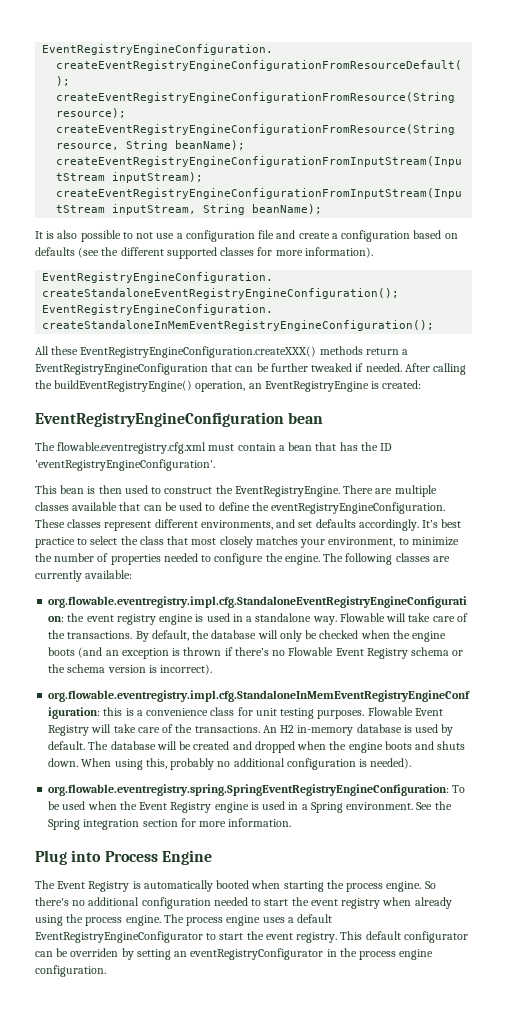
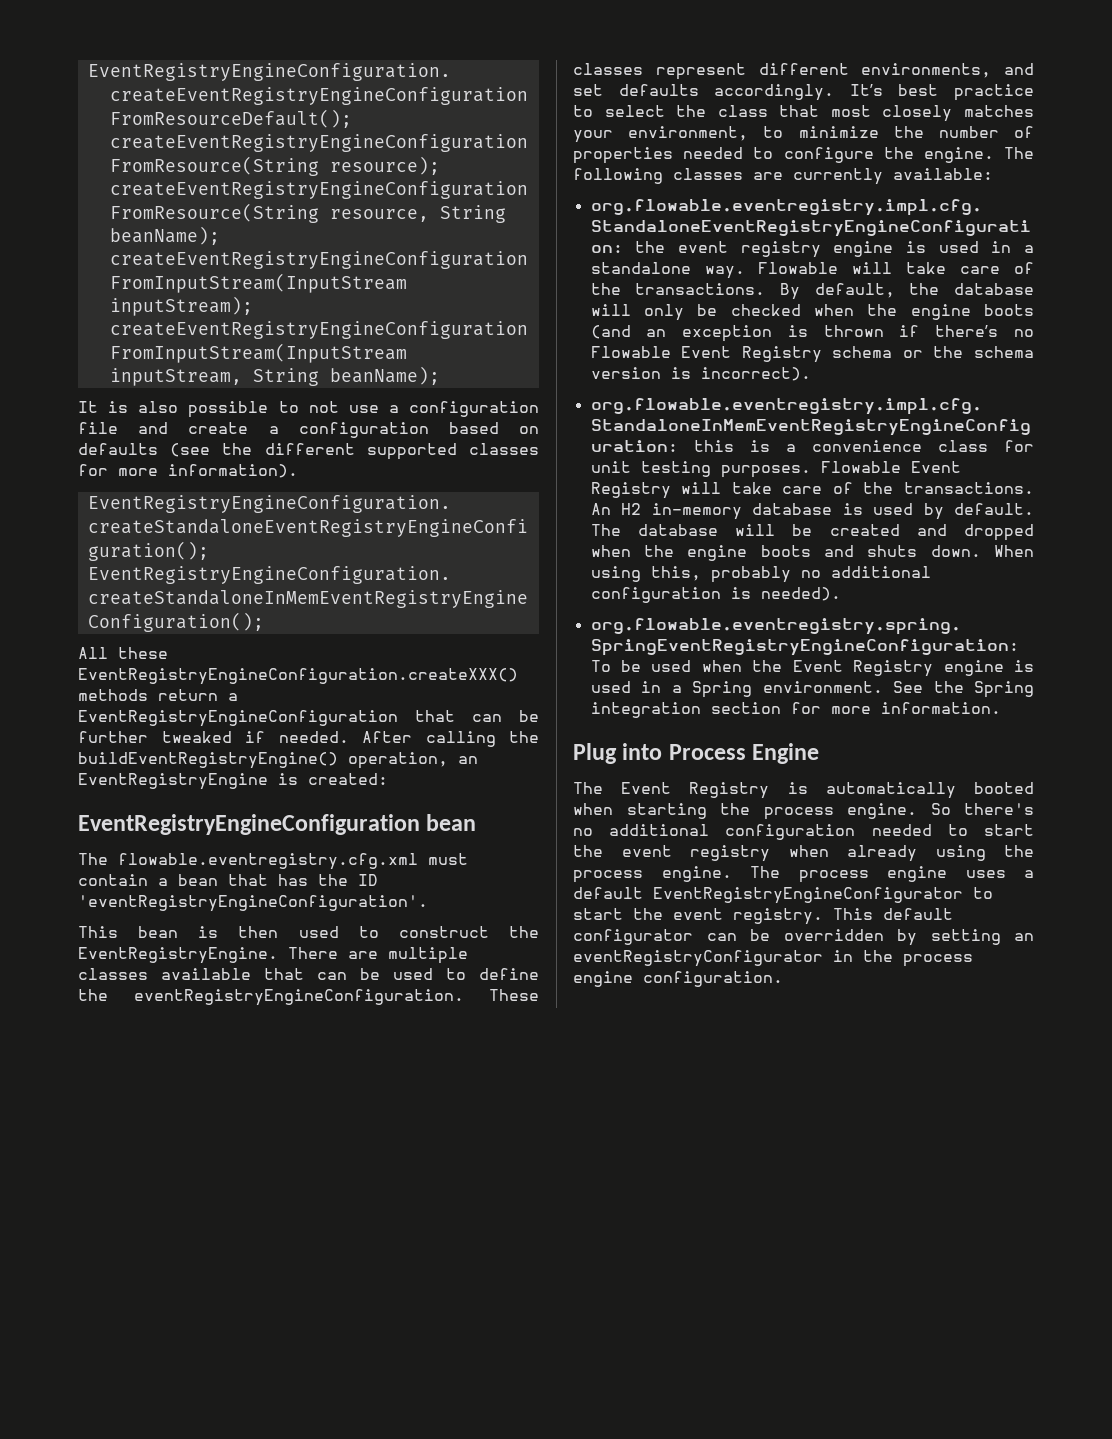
[70,948,119,957] overriden -> [783,929,884,941] overridden

